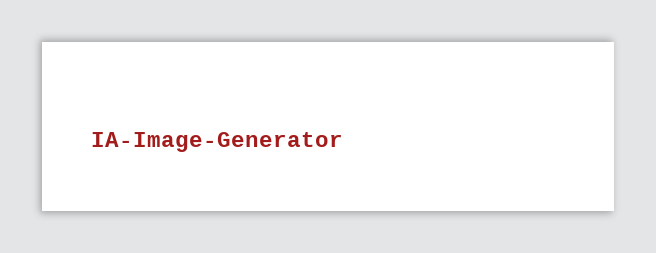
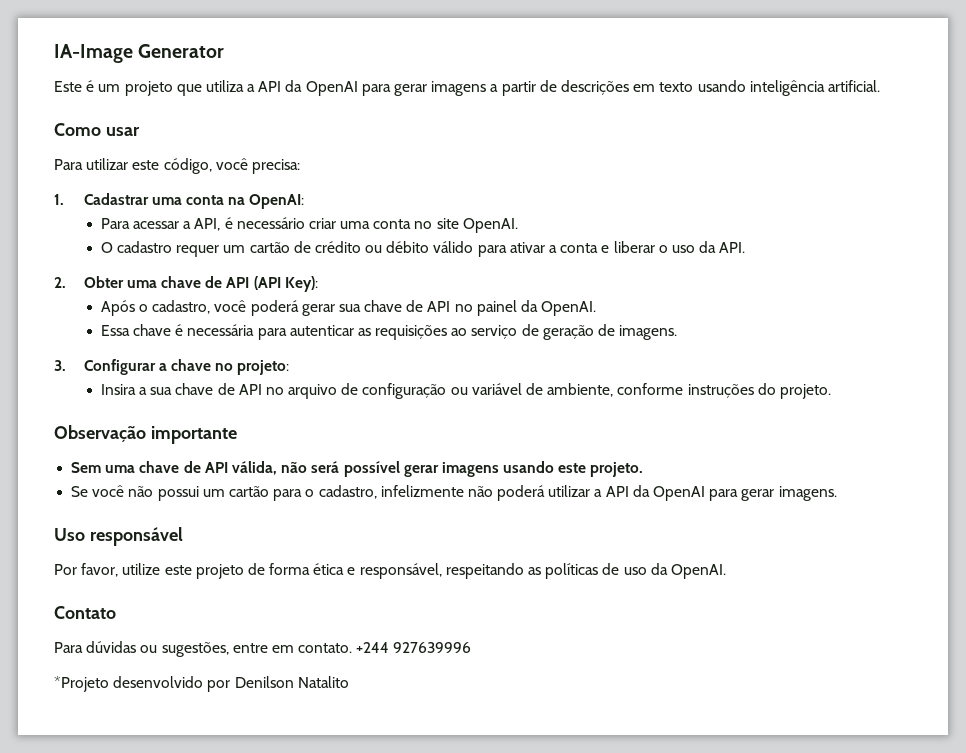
[91,132,343,152] IA-Image-Generator -> [54,44,225,63] [54,80,880,96] [54,123,140,136] [54,158,300,174] [54,193,305,209] [100,217,518,233] [100,241,746,257] [54,276,318,292] [100,300,597,316] [100,324,678,340] [54,359,290,375] [100,383,831,399] [54,425,237,444] [71,461,644,477] [71,485,837,501] [54,527,183,546] [54,563,726,579] [54,606,116,619] [54,641,472,657] [54,676,349,692] IA-Image Generator // Este é um projeto que utiliza a API da OpenAI para gerar imagens a partir de descrições em texto usando inteligência artificial. // Como usar // Para utilizar este código, você precisa: // 1. Cadastrar uma conta na OpenAI: // Para acessar a API, é necessário criar uma conta no site OpenAI. // O cadastro requer um cartão de crédito ou débito válido para ativar a conta e liberar o uso da API. // 2. Obter uma chave de API (API Key): // Após o cadastro, você poderá gerar sua chave de API no painel da OpenAI. // Essa chave é necessária para autenticar as requisições ao serviço de geração de imagens. // 3. Configurar a chave no projeto: // Insira a sua chave de API no arquivo de configuração ou variável de ambiente, conforme instruções do projeto. // Observação importante // Sem uma chave de API válida, não será possível gerar imagens usando este projeto. // Se você não possui um cartão para o cadastro, infelizmente não poderá utilizar a API da OpenAI para gerar imagens. // Uso responsável // Por favor, utilize este projeto de forma ética e responsável, respeitando as políticas de uso da OpenAI. // Contato // Para dúvidas ou sugestões, entre em contato. +244 927639996 // *Projeto desenvolvido por Denilson Natalito

